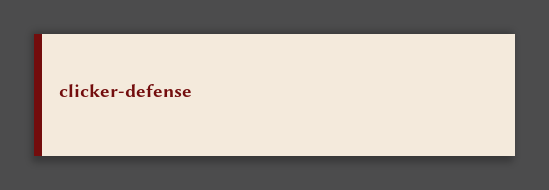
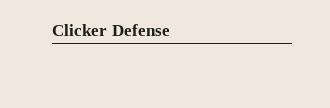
[59,84,192,97] clicker-defense -> [52,24,170,36] Clicker Defense

